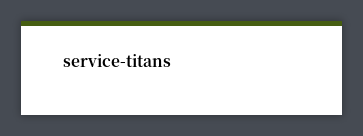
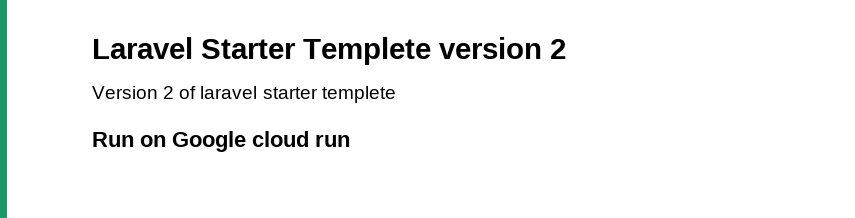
[63,54,171,67] service-titans -> [92,37,566,65] [92,86,396,103] [92,131,350,152] Laravel Starter Templete version 2 // Version 2 of laravel starter templete // Run on Google cloud run

